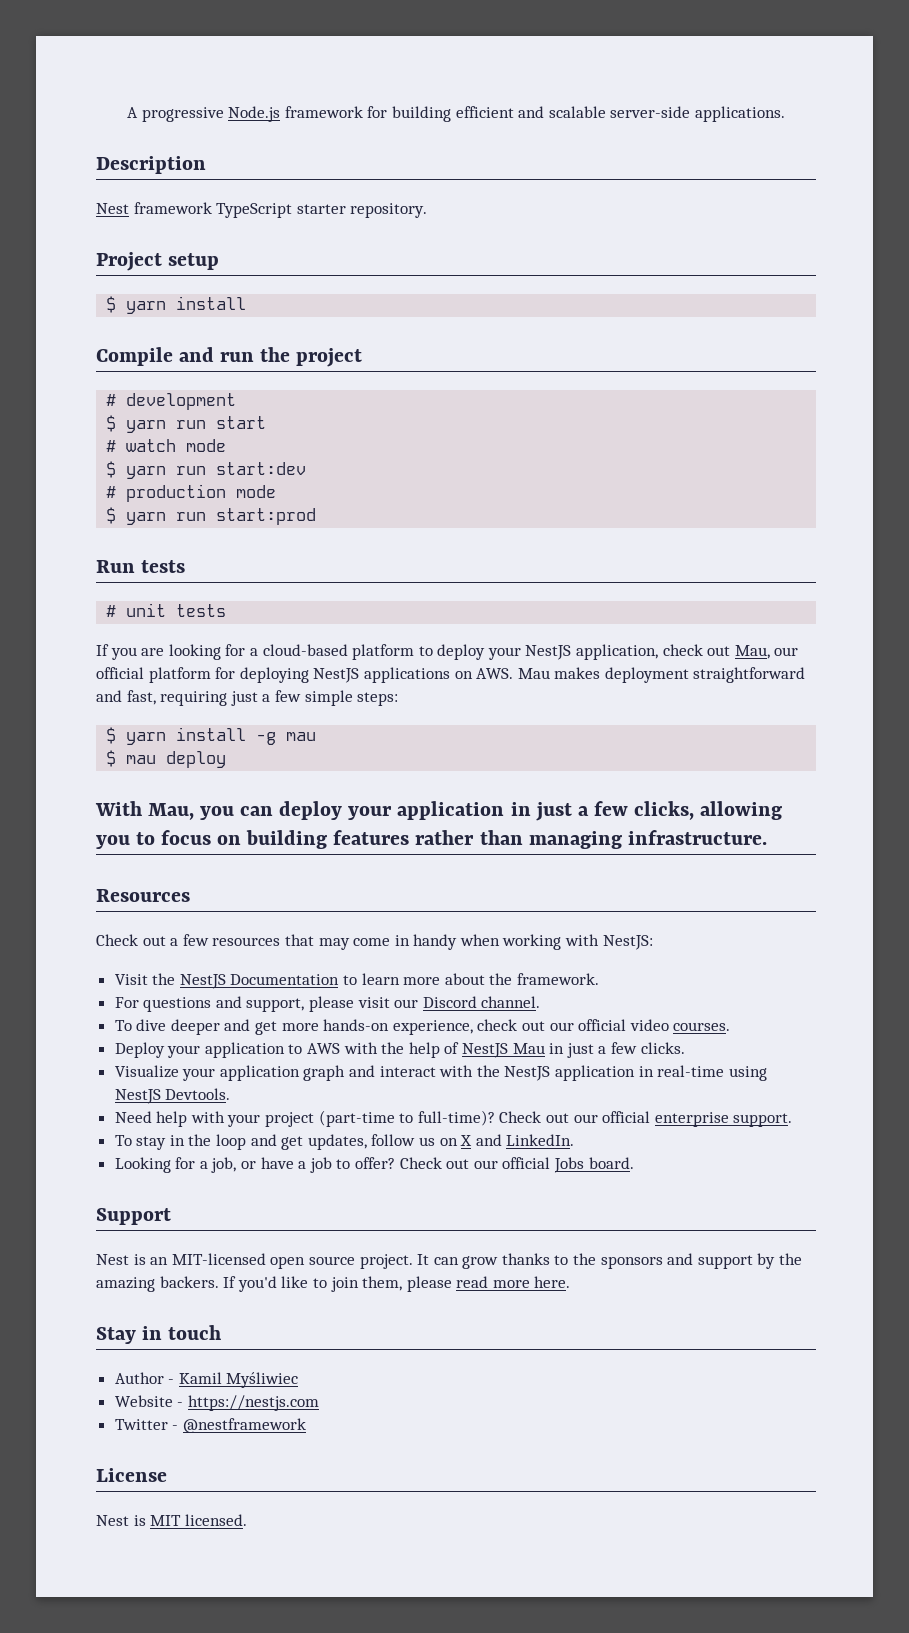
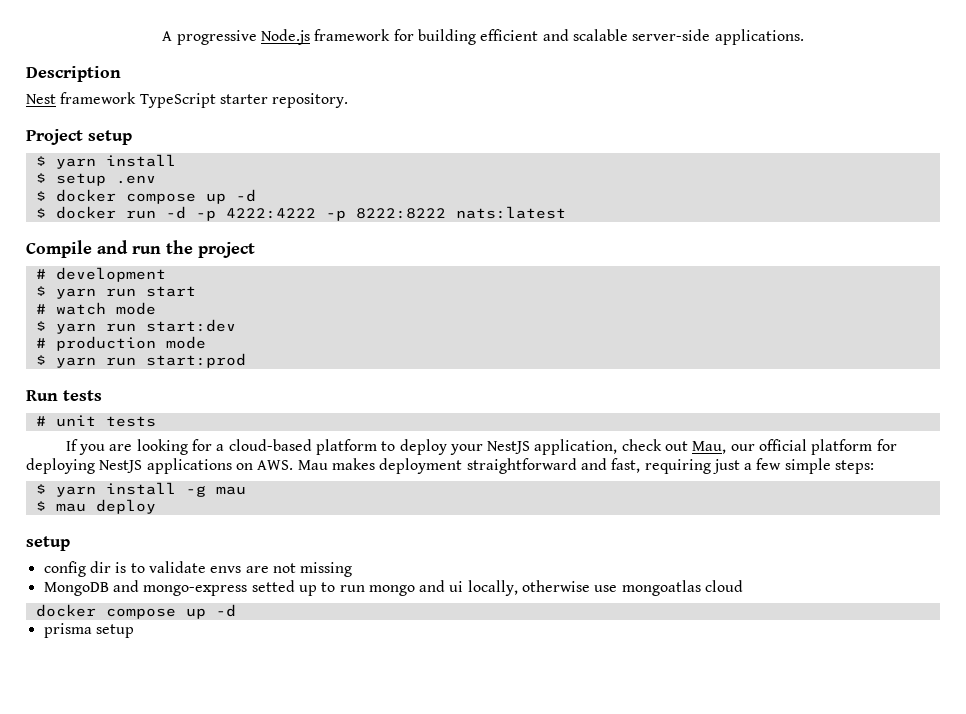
(247, 303) none -> [35,173,156,186] [35,189,256,204] [35,206,566,221] // $ setup .env // $ docker compose up -d // $ docker run -d -p 4222:4222 -p 8222:8222 nats:latest
[95,801,782,821] [96,830,767,849] [96,889,190,902] [96,934,653,950] [114,973,600,989] [114,996,541,1012] [114,1019,731,1035] [114,1042,685,1058] [114,1065,767,1081] [114,1088,231,1104] [114,1110,793,1127] [114,1134,575,1150] [114,1157,634,1173] [96,1208,171,1225] [96,1253,803,1269] [96,1276,571,1292] [96,1325,222,1344] [114,1372,299,1388] [114,1395,319,1411] [114,1418,306,1433] [96,1468,167,1482] [96,1514,247,1526] With Mau, you can deploy your application in just a few clicks, allowing you to focus on building features rather than managing infrastructure. // Resources // Check out a few resources that may come in handy when working with NestJS: // Visit the NestJS Documentation to learn more about the framework. // For questions and support, please visit our Discord channel. // To dive deeper and get more hands-on experience, check out our official video courses. // Deploy your application to AWS with the help of NestJS Mau in just a few clicks. // Visualize your application graph and interact with the NestJS application in real-time using NestJS Devtools. // Need help with your project (part-time to full-time)? Check out our official enterprise support. // To stay in the loop and get updates, follow us on X and LinkedIn. // Looking for a job, or have a job to offer? Check out our official Jobs board. // Support // Nest is an MIT-licensed open source project. It can grow thanks to the sponsors and support by the amazing backers. If you'd like to join them, please read more here. // Stay in touch // Author - Kamil Myśliwiec // Website - https://nestjs.com // Twitter - @nestframework // License // Nest is MIT licensed. -> [26,536,70,551] [43,561,353,577] [43,580,744,596] [35,604,236,619] [43,623,134,638] setup // config dir is to validate envs are not missing // MongoDB and mongo-express setted up to run mongo and ui locally, otherwise use mongoatlas cloud // docker compose up -d // prisma setup

